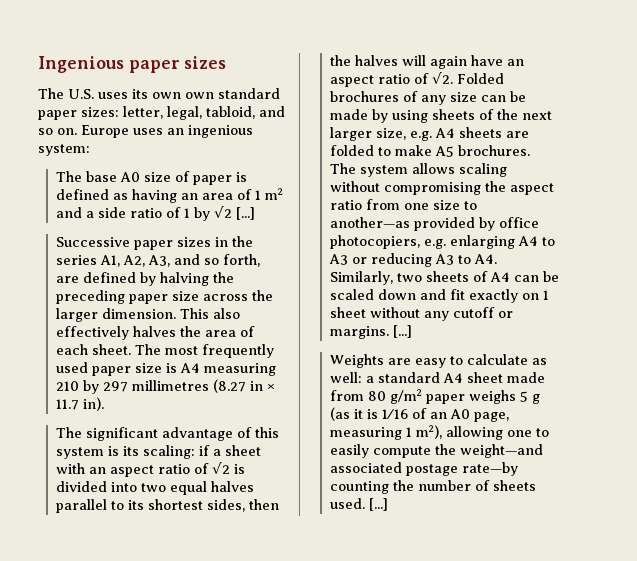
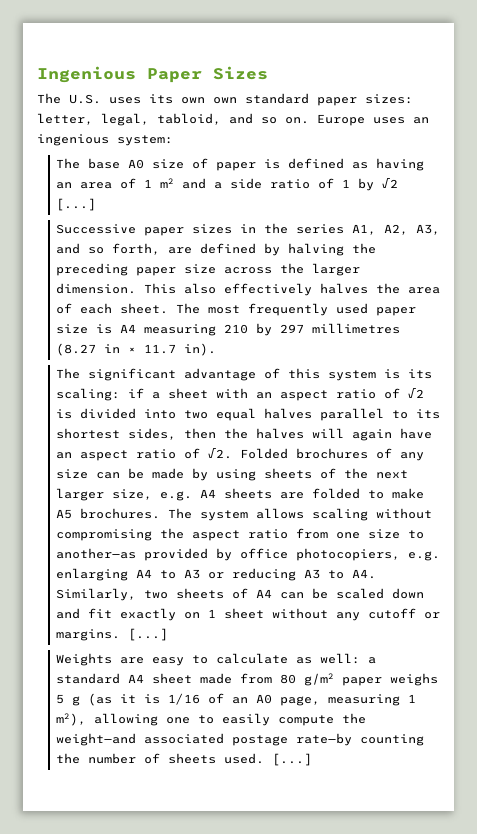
[128,56,227,73] paper sizes -> [147,66,268,83] Paper Sizes

